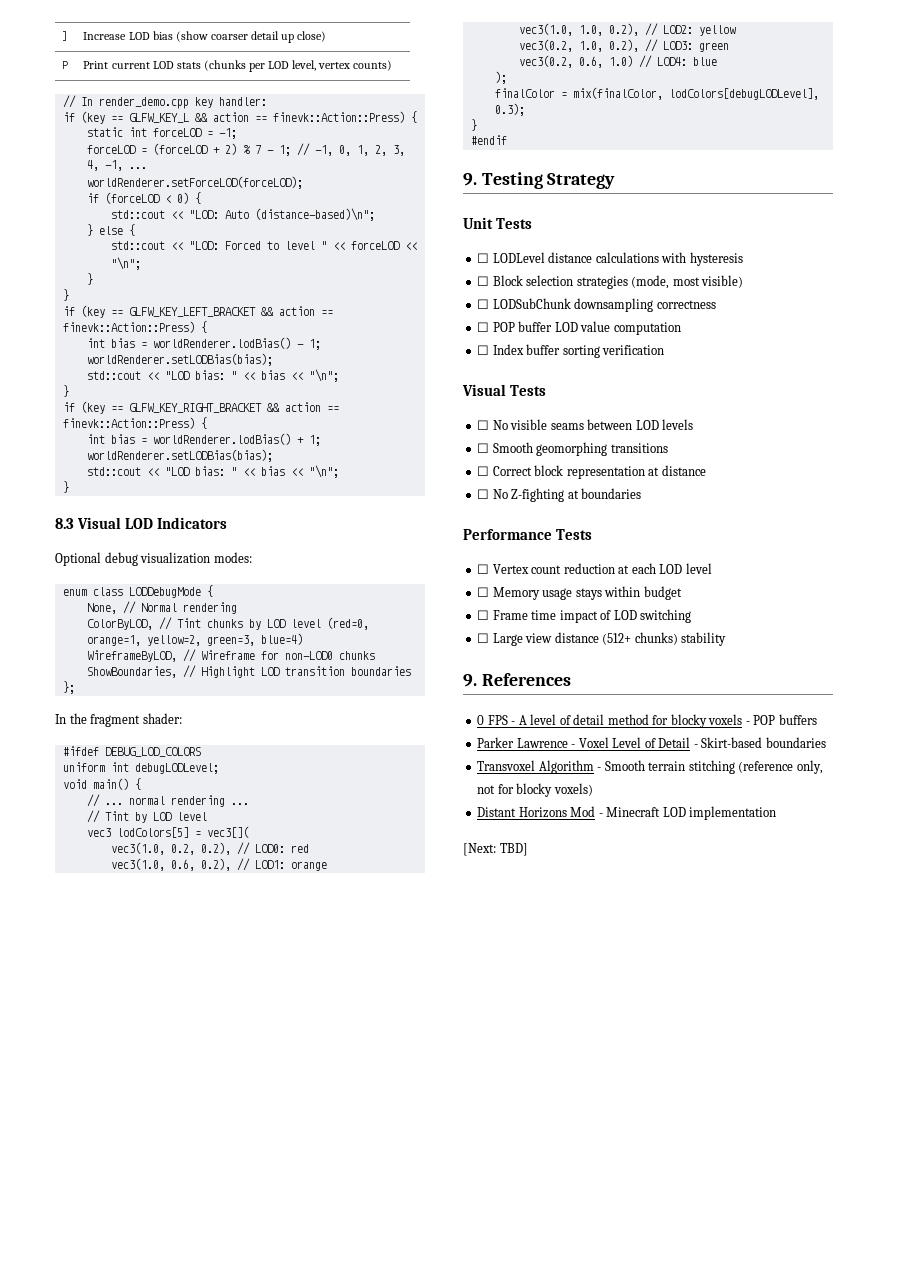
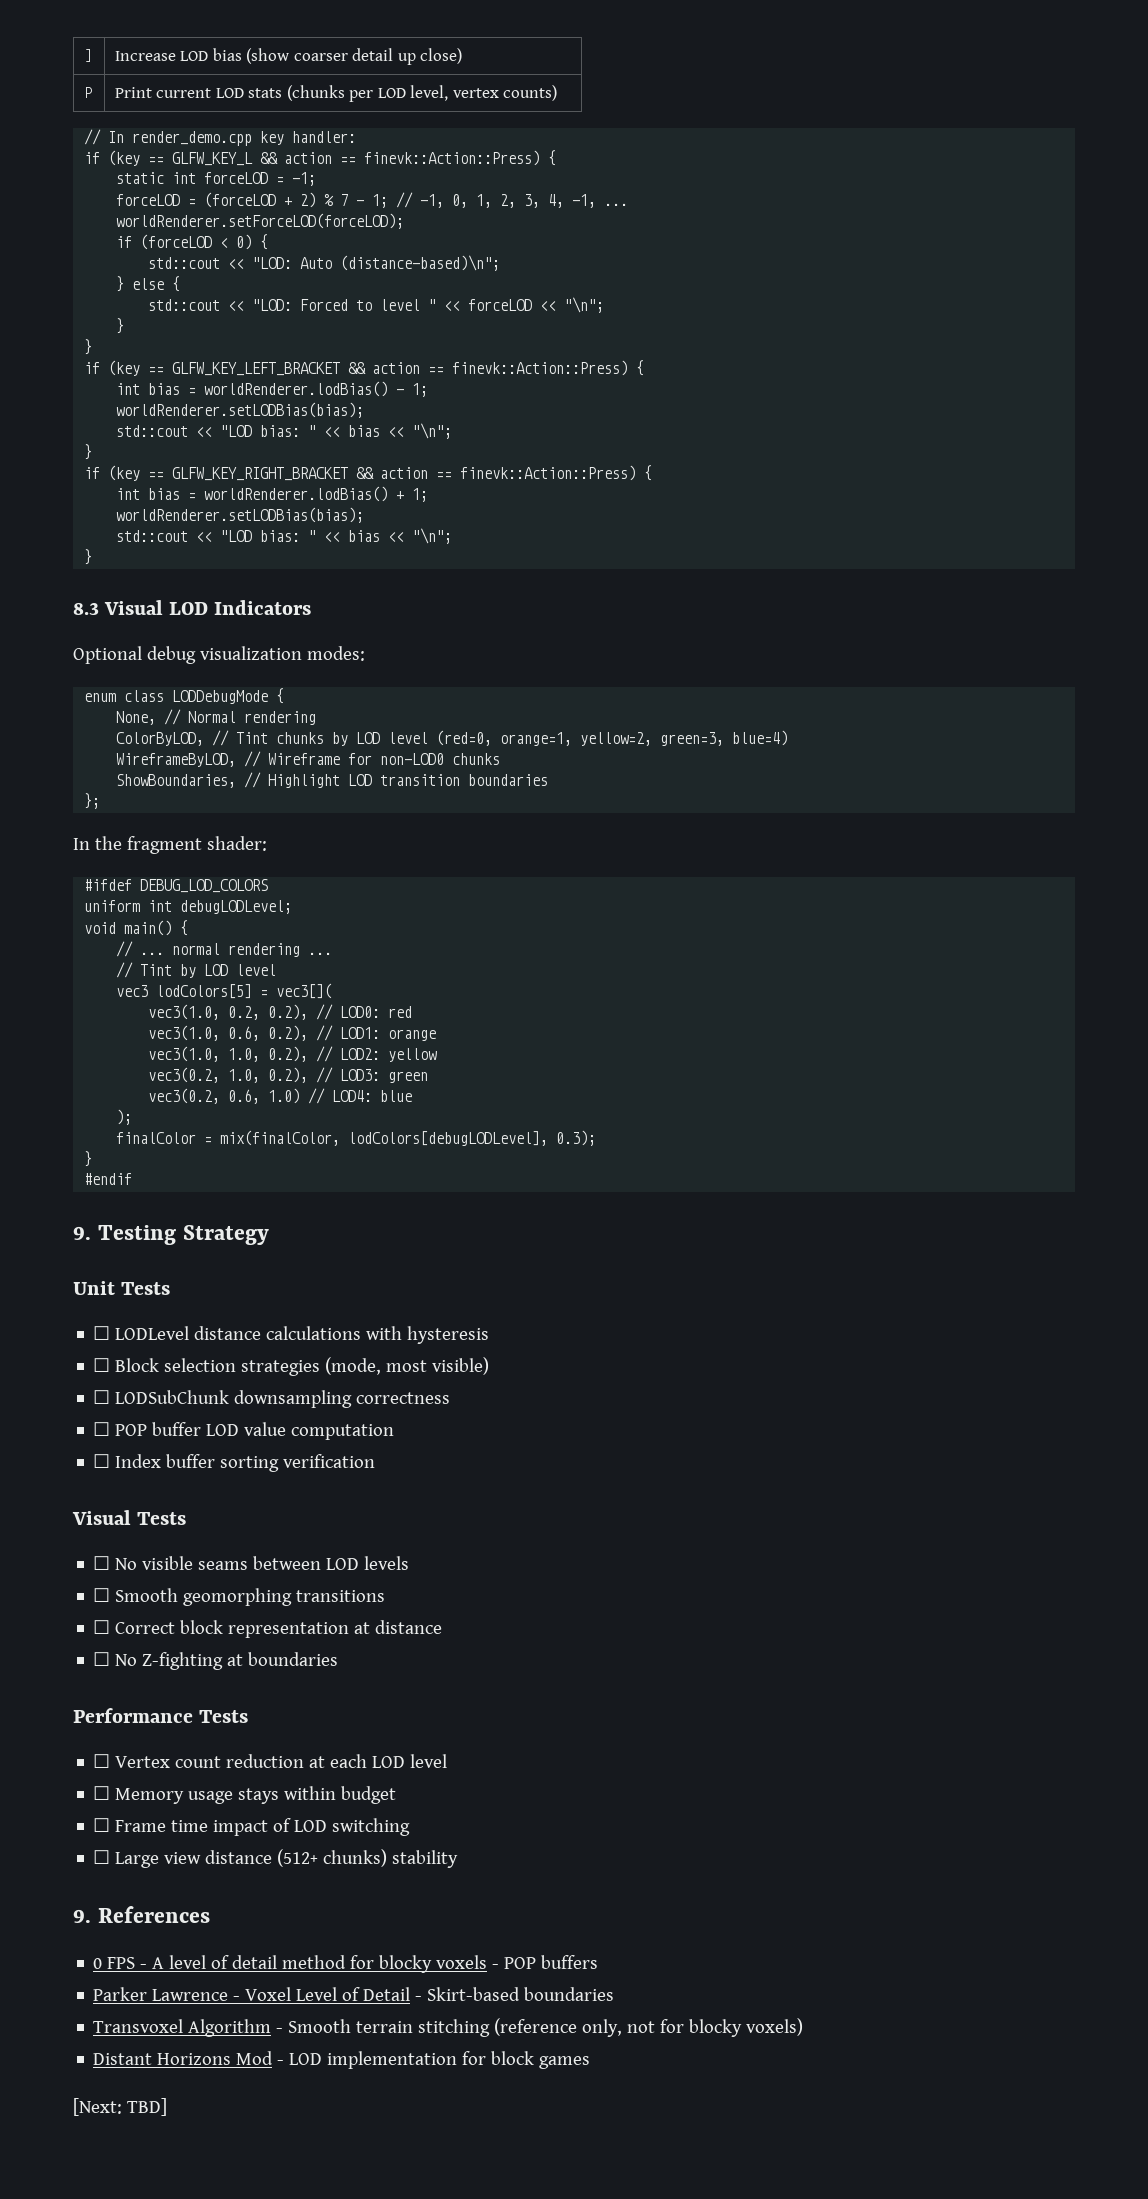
[606,807,661,817] Minecraft -> (285, 2062) none
(777, 813) none -> [462,2051,591,2069] for block games

